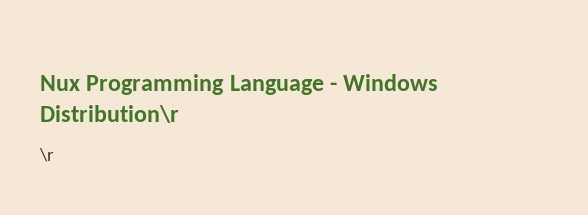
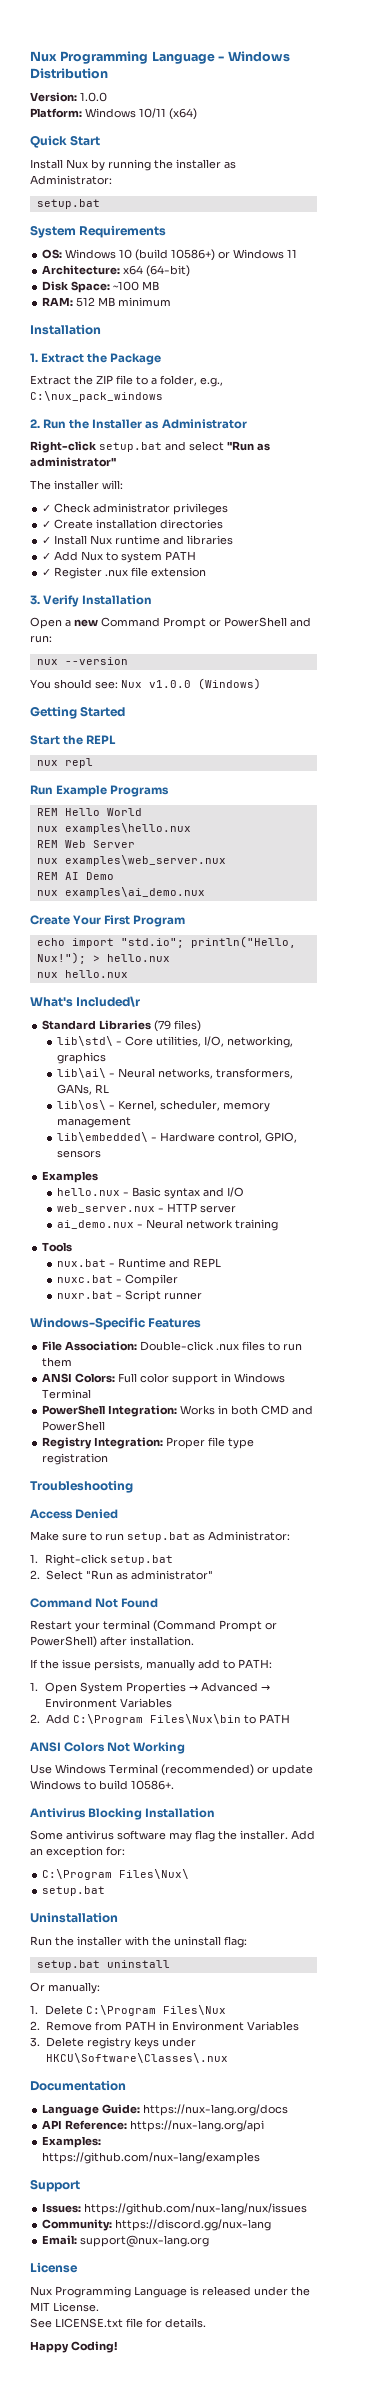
[40,105,179,123] [39,148,54,162] Distribution\r // \r -> [30,68,108,79] [30,92,107,102] [30,108,197,120] [30,135,101,148] [30,159,236,171] [30,175,112,185] [36,199,100,209] [30,225,167,238] [42,249,298,261] [42,265,191,277] [42,281,160,293] [42,297,172,307] [30,324,101,335] [30,353,162,365] [30,375,223,387] [30,391,163,402] [30,419,247,429] [30,441,270,453] [30,457,116,467] [30,480,123,490] [42,503,229,515] [42,519,224,529] [42,535,234,545] [42,551,197,563] [42,567,207,579] [30,595,153,607] [30,617,311,629] [30,635,52,643] [36,657,128,665] [30,678,261,690] [30,706,126,719] [30,735,117,745] [36,758,93,768] [30,785,170,797] [36,808,142,816] [36,823,191,834] [36,840,135,848] [36,855,226,866] [36,872,114,880] [36,887,205,898] [30,915,186,927] [36,936,296,948] [36,952,170,964] [36,970,128,978] [30,996,141,1007] [42,1020,202,1032] [56,1036,293,1048] [56,1052,106,1064] [56,1068,293,1079] [56,1084,109,1095] [56,1100,270,1112] [56,1117,131,1128] [56,1132,297,1143] [56,1150,101,1158] [42,1171,99,1183] [56,1187,244,1199] [56,1203,236,1213] [56,1219,278,1231] [42,1242,73,1252] [56,1258,221,1268] [56,1274,178,1286] [56,1290,202,1302] [30,1317,202,1330] [42,1341,303,1351] [42,1357,73,1367] [42,1373,286,1385] [42,1389,92,1399] [42,1405,314,1417] [42,1421,106,1431] [42,1437,255,1449] [42,1453,109,1465] [30,1480,133,1493] [30,1509,119,1519] [30,1531,290,1542] [30,1554,173,1566] [30,1570,213,1580] [30,1598,159,1608] [30,1620,277,1632] [30,1636,194,1648] [30,1659,272,1671] [30,1682,270,1694] [44,1698,172,1708] [30,1714,290,1725] [30,1742,186,1754] [30,1764,313,1776] [30,1780,174,1790] [30,1808,216,1820] [30,1830,315,1842] [30,1846,125,1858] [42,1869,190,1880] [42,1886,106,1896] [30,1912,118,1923] [30,1936,247,1948] [36,1960,170,1970] [30,1982,100,1994] [30,2005,226,2016] [30,2021,299,2031] [30,2037,196,2049] [45,2053,228,2063] [30,2080,126,2091] [42,2104,289,2116] [42,2120,265,2132] [42,2136,102,2148] [42,2152,261,2164] [30,2179,80,2192] [42,2203,308,2215] [42,2219,272,2231] [42,2235,210,2247] [30,2262,78,2273] [30,2286,310,2298] [30,2302,99,2312] [30,2318,206,2328] [30,2341,117,2353] Distribution // Version: 1.0.0 // Platform: Windows 10/11 (x64) // Quick Start // Install Nux by running the installer as Administrator: // setup.bat // System Requirements // OS: Windows 10 (build 10586+) or Windows 11 // Architecture: x64 (64-bit) // Disk Space: ~100 MB // RAM: 512 MB minimum // Installation // 1. Extract the Package // Extract the ZIP file to a folder, e.g., C:\nux_pack_windows // 2. Run the Installer as Administrator // Right-click setup.bat and select "Run as administrator" // The installer will: // ✓ Check administrator privileges // ✓ Create installation directories // ✓ Install Nux runtime and libraries // ✓ Add Nux to system PATH // ✓ Register .nux file extension // 3. Verify Installation // Open a new Command Prompt or PowerShell and run: // nux --version // You should see: Nux v1.0.0 (Windows) // Getting Started // Start the REPL // nux repl // Run Example Programs // REM Hello World // nux examples\hello.nux // REM Web Server // nux examples\web_server.nux // REM AI Demo // nux examples\ai_demo.nux // Create Your First Program // echo import "std.io"; println("Hello, Nux!"); > hello.nux // nux hello.nux // What's Included\r // Standard Libraries (79 files) // lib\std\ - Core utilities, I/O, networking, graphics // lib\ai\ - Neural networks, transformers, GANs, RL // lib\os\ - Kernel, scheduler, memory management // lib\embedded\ - Hardware control, GPIO, sensors // Examples // hello.nux - Basic syntax and I/O // web_server.nux - HTTP server // ai_demo.nux - Neural network training // Tools // nux.bat - Runtime and REPL // nuxc.bat - Compiler // nuxr.bat - Script runner // Windows-Specific Features // File Association: Double-click .nux files to run them // ANSI Colors: Full color support in Windows Terminal // PowerShell Integration: Works in both CMD and PowerShell // Registry Integration: Proper file type registration // Troubleshooting // Access Denied // Make sure to run setup.bat as Administrator: // 1. Right-click setup.bat // 2. Select "Run as administrator" // Command Not Found // Restart your terminal (Command Prompt or PowerShell) after installation. // If the issue persists, manually add to PATH: // 1. Open System Properties → Advanced → Environment Variables // 2. Add C:\Program Files\Nux\bin to PATH // ANSI Colors Not Working // Use Windows Terminal (recommended) or update Windows to build 10586+. // Antivirus Blocking Installation // Some antivirus software may flag the installer. Add an exception for: // C:\Program Files\Nux\ // setup.bat // Uninstallation // Run the installer with the uninstall flag: // setup.bat uninstall // Or manually: // 1. Delete C:\Program Files\Nux // 2. Remove from PATH in Environment Variables // 3. Delete registry keys under HKCU\Software\Classes\.nux // Documentation // Language Guide: https://nux-lang.org/docs // API Reference: https://nux-lang.org/api // Examples: https://github.com/nux-lang/examples // Support // Issues: https://github.com/nux-lang/nux/issues // Community: https://discord.gg/nux-lang // Email: support@nux-lang.org // License // Nux Programming Language is released under the MIT License. // See LICENSE.txt file for details. // Happy Coding!

